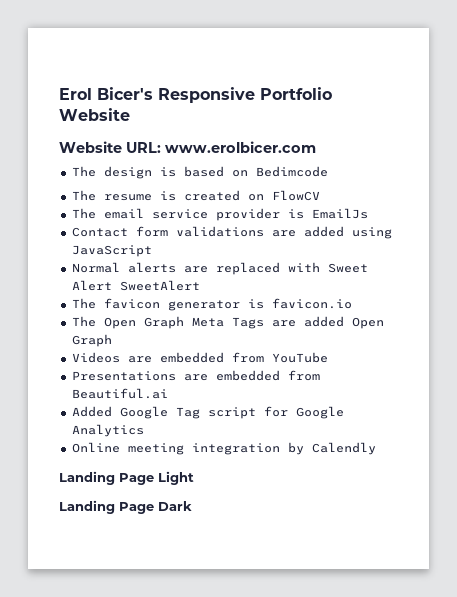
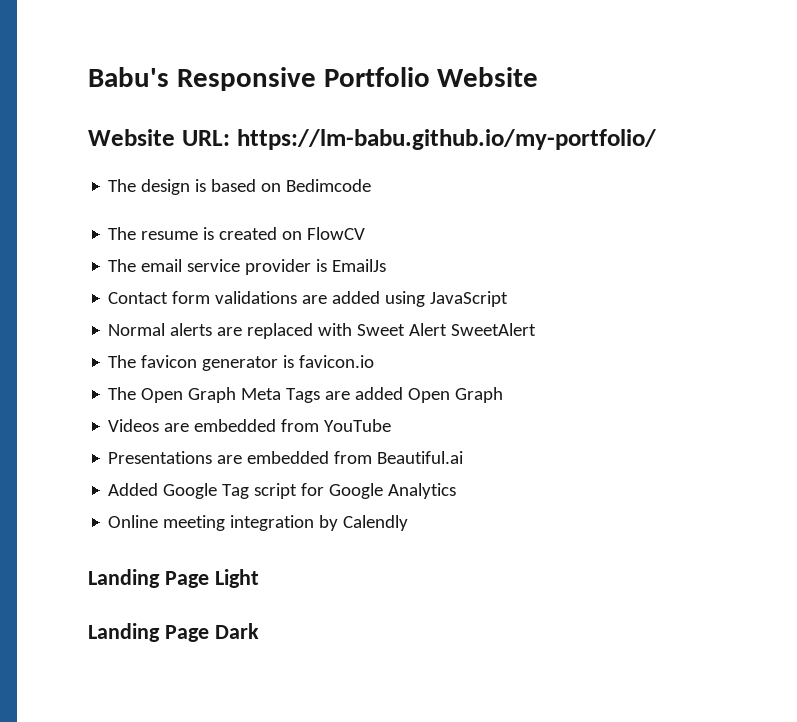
[59,87,153,100] Erol Bicer's -> [88,67,169,87] Babu's
[165,141,316,153] www.erolbicer.com -> [236,129,656,150] https://lm-babu.github.io/my-portfolio/

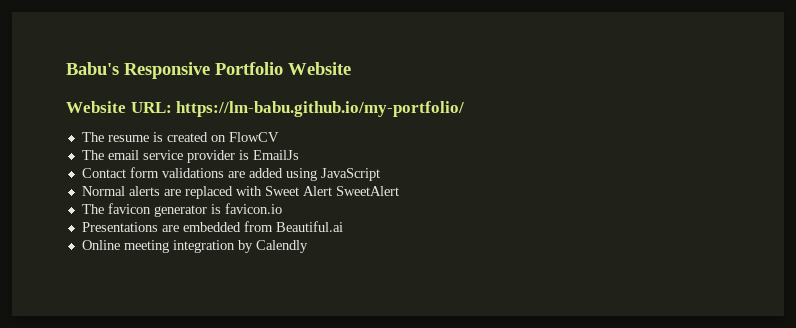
[108,179,372,195] // The design is based on Bedimcode -> (465, 109) none
[108,387,504,403] [108,419,392,432] // The Open Graph Meta Tags are added Open Graph // Videos are embedded from YouTube -> (282, 208) none
[108,483,457,499] // Added Google Tag script for Google Analytics -> (343, 226) none
[88,569,259,588] [88,623,259,642] // Landing Page Light // Landing Page Dark -> (308, 246) none

